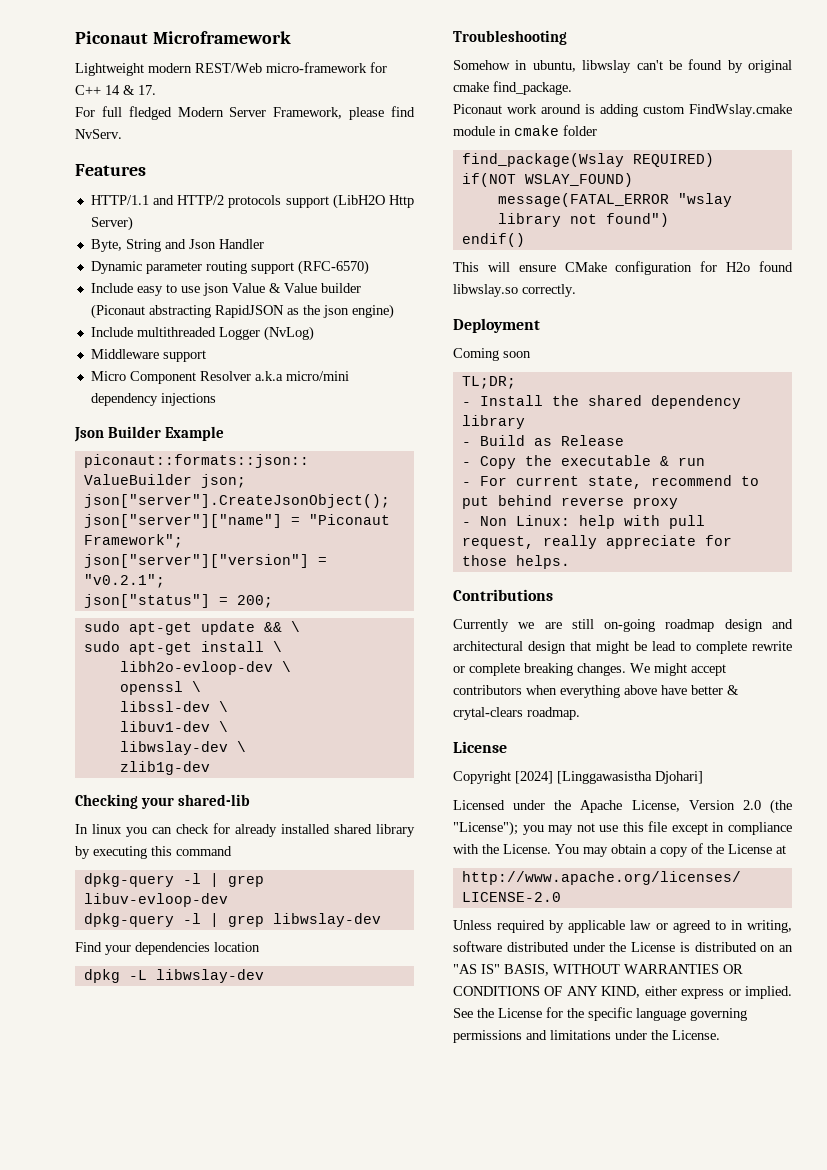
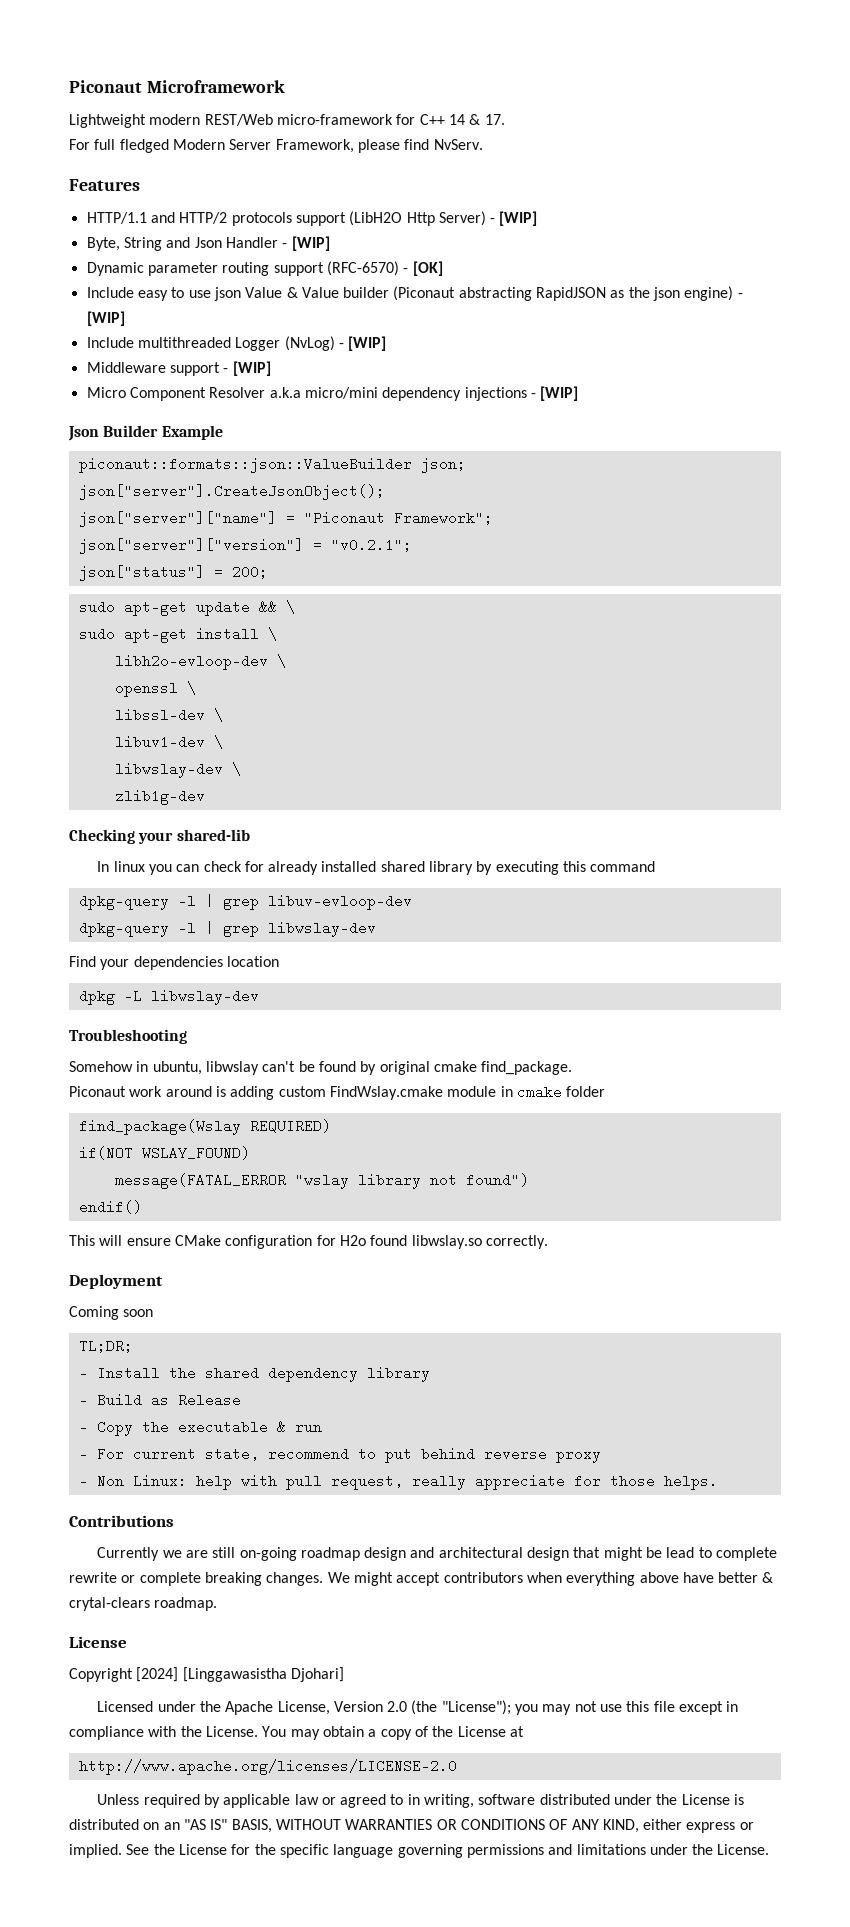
(133, 223) none -> [490,211,538,226] - [WIP]
(264, 244) none -> [282,236,330,251] - [WIP]
(369, 267) none -> [403,261,443,276] - [OK]
(394, 311) none -> [737,293,743,298] [86,311,125,326] - [WIP]
(314, 333) none -> [338,336,387,351] - [WIP]
(206, 356) none -> [223,361,271,376] - [WIP]
(216, 399) none -> [530,386,579,401] - [WIP]

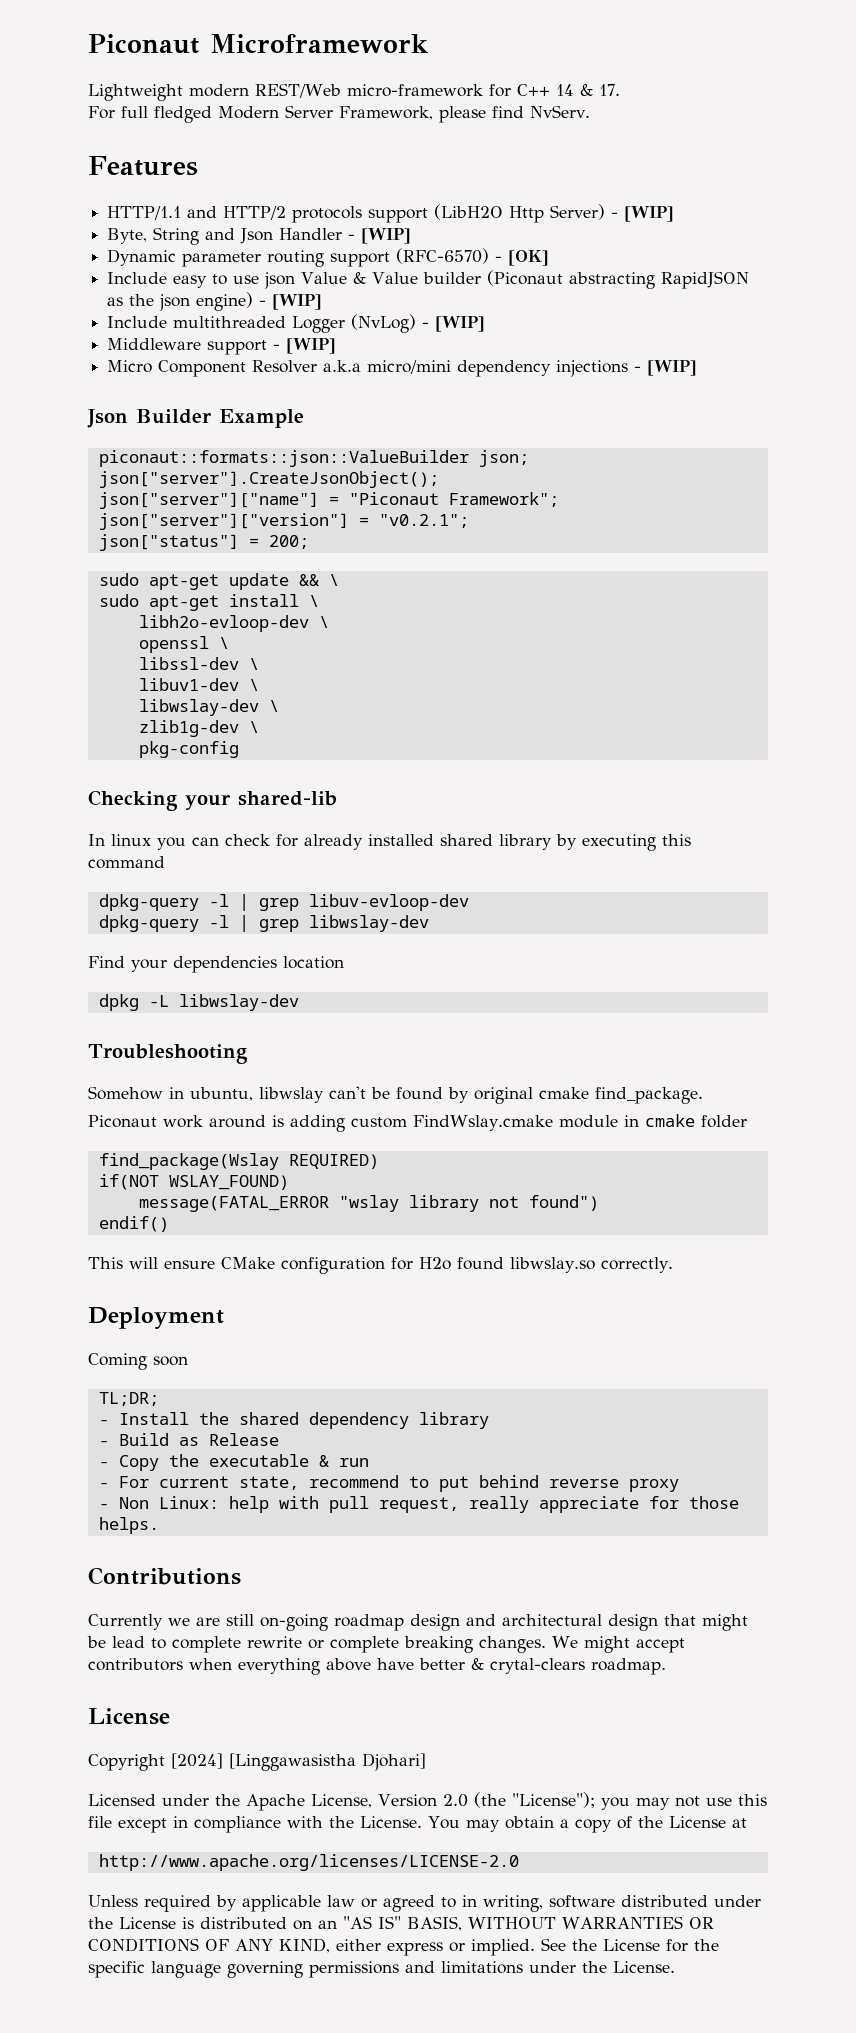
(205, 797) none -> [248,721,259,733] [138,741,239,758] \ // pkg-config

